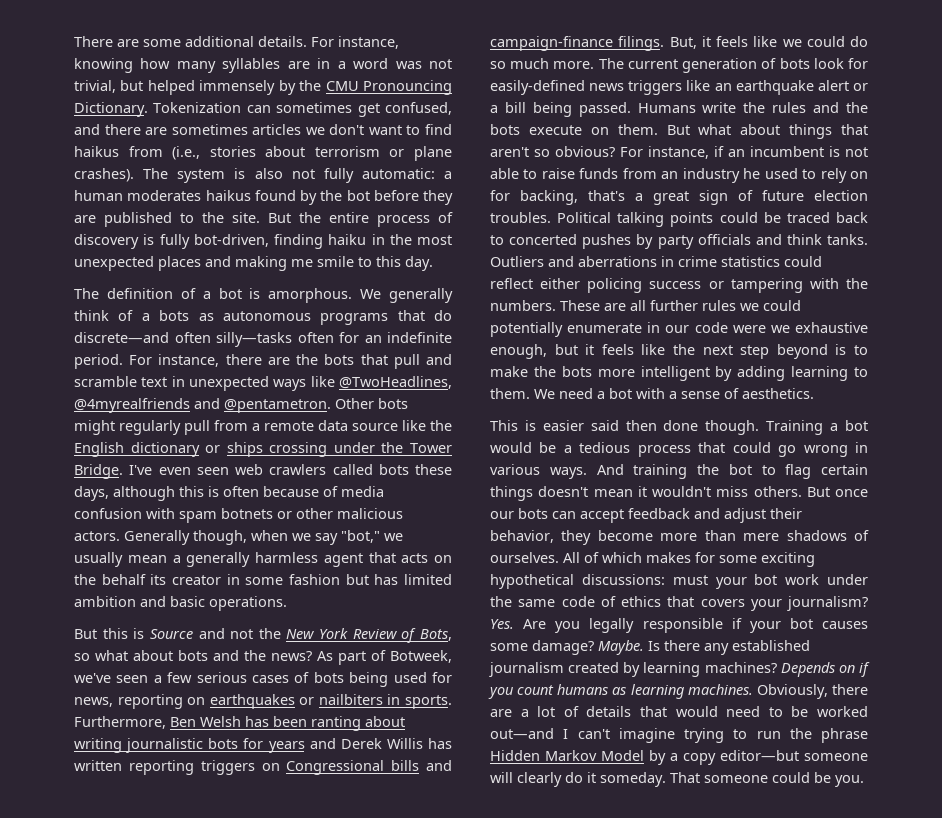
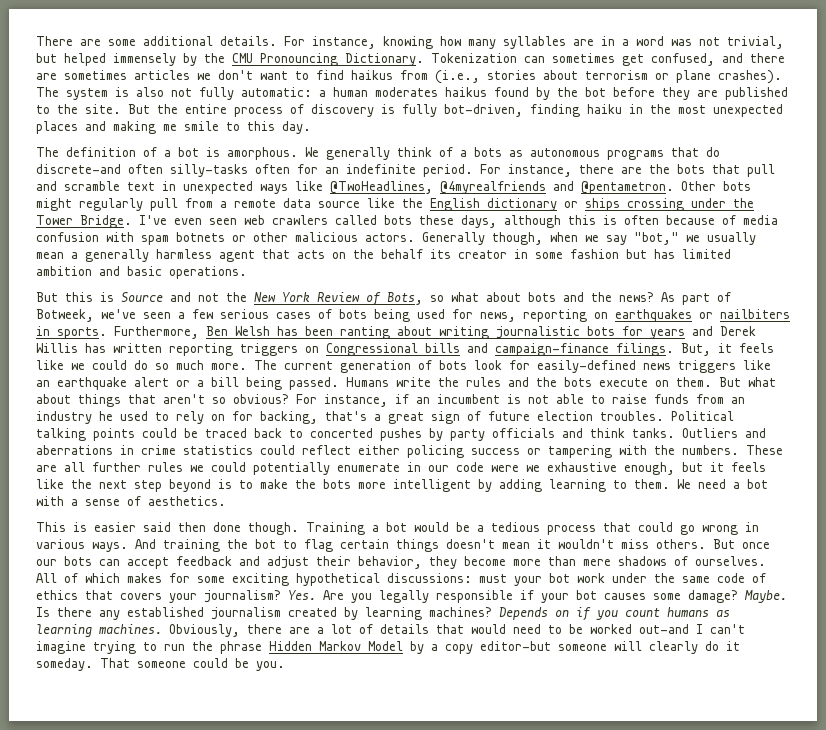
[74,332,292,347] discrete—and often silly—tasks -> [36,164,248,177] discrete-and often silly-tasks
[490,728,554,739] out—and -> [639,624,689,634] out-and
[720,750,799,761] editor—but -> [480,641,551,651] editor-but

